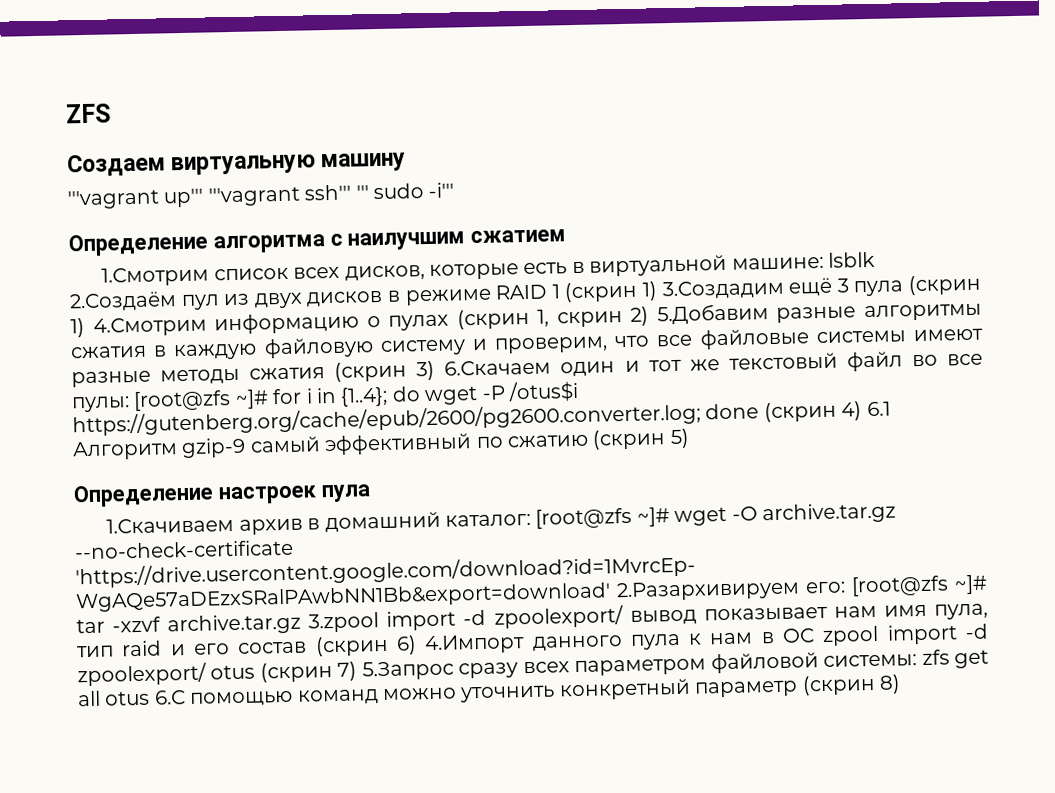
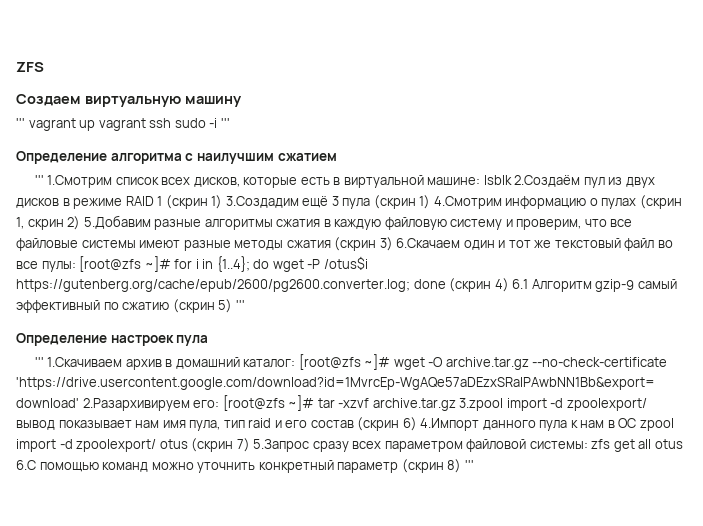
[67,182,455,210] '''vagrant up''' '''vagrant ssh''' ''' sudo -i''' -> [16,118,230,131] ''' vagrant up vagrant ssh sudo -i '''
(567, 236) none -> [34,175,44,185] '''
(690, 438) none -> [235,300,245,310] '''
(371, 493) none -> [34,357,44,367] '''
(901, 684) none -> [464,460,474,470] '''

